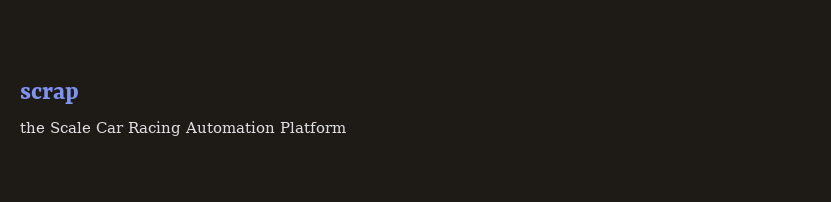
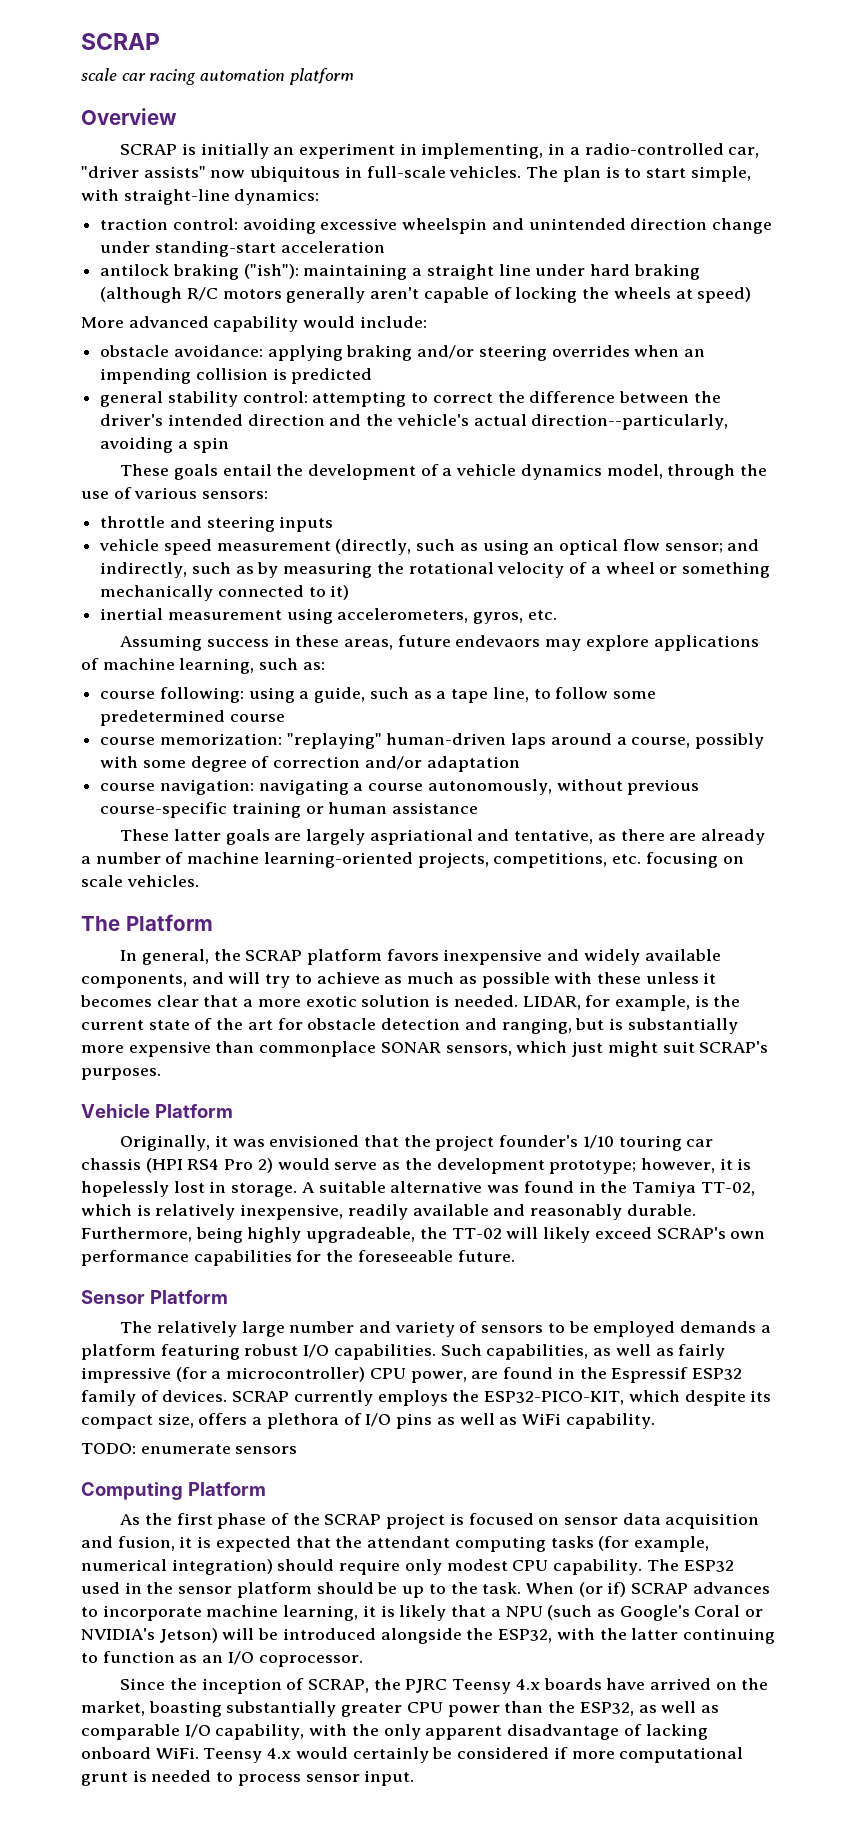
[20,87,79,104] [20,121,346,136] scrap // the Scale Car Racing Automation Platform -> [81,33,160,50] [81,68,354,85] [81,108,177,125] [120,143,760,159] [81,166,751,182] [81,189,320,205] [100,218,773,234] [100,241,385,257] [100,264,700,280] [100,287,752,303] [81,316,427,332] [100,345,706,361] [100,368,373,384] [100,391,721,407] [100,414,729,430] [100,437,229,453] [120,464,768,480] [81,487,269,499] [100,516,334,532] [99,539,760,555] [100,562,770,578] [100,585,350,601] [100,608,557,624] [120,635,759,651] [81,658,325,674] [100,687,656,703] [100,710,285,726] [100,733,765,749] [100,756,520,772] [100,779,700,795] [100,802,479,818] [120,829,766,845] [81,852,744,868] [81,875,199,887] [81,914,213,931] [120,949,721,965] [81,972,717,988] [80,995,741,1011] [81,1018,738,1034] [81,1041,769,1057] [81,1068,161,1080] [81,1104,233,1118] [120,1135,714,1151] [81,1158,752,1174] [81,1181,755,1197] [81,1204,696,1220] [81,1227,766,1243] [81,1250,515,1266] [81,1290,228,1304] [120,1321,771,1337] [81,1344,726,1360] [81,1367,742,1383] [81,1390,772,1406] [81,1413,655,1429] [81,1443,298,1454] [81,1482,266,1500] [120,1513,760,1529] [81,1536,709,1552] [81,1559,734,1575] [81,1582,770,1598] [81,1605,764,1621] [81,1628,775,1644] [81,1651,363,1667] [120,1678,769,1694] [81,1701,719,1717] [81,1724,708,1740] [81,1747,744,1763] [81,1770,415,1786] SCRAP // scale car racing automation platform // Overview // SCRAP is initially an experiment in implementing, in a radio-controlled car, "driver assists" now ubiquitous in full-scale vehicles. The plan is to start simple, with straight-line dynamics: // traction control: avoiding excessive wheelspin and unintended direction change under standing-start acceleration // antilock braking ("ish"): maintaining a straight line under hard braking (although R/C motors generally aren't capable of locking the wheels at speed) // More advanced capability would include: // obstacle avoidance: applying braking and/or steering overrides when an impending collision is predicted // general stability control: attempting to correct the difference between the driver's intended direction and the vehicle's actual direction--particularly, avoiding a spin // These goals entail the development of a vehicle dynamics model, through the use of various sensors: // throttle and steering inputs // vehicle speed measurement (directly, such as using an optical flow sensor; and indirectly, such as by measuring the rotational velocity of a wheel or something mechanically connected to it) // inertial measurement using accelerometers, gyros, etc. // Assuming success in these areas, future endevaors may explore applications of machine learning, such as: // course following: using a guide, such as a tape line, to follow some predetermined course // course memorization: "replaying" human-driven laps around a course, possibly with some degree of correction and/or adaptation // course navigation: navigating a course autonomously, without previous course-specific training or human assistance // These latter goals are largely aspriational and tentative, as there are already a number of machine learning-oriented projects, competitions, etc. focusing on scale vehicles. // The Platform // In general, the SCRAP platform favors inexpensive and widely available components, and will try to achieve as much as possible with these unless it becomes clear that a more exotic solution is needed. LIDAR, for example, is the current state of the art for obstacle detection and ranging, but is substantially more expensive than commonplace SONAR sensors, which just might suit SCRAP's purposes. // Vehicle Platform // Originally, it was envisioned that the project founder's 1/10 touring car chassis (HPI RS4 Pro 2) would serve as the development prototype; however, it is hopelessly lost in storage. A suitable alternative was found in the Tamiya TT-02, which is relatively inexpensive, readily available and reasonably durable. Furthermore, being highly upgradeable, the TT-02 will likely exceed SCRAP's own performance capabilities for the foreseeable future. // Sensor Platform // The relatively large number and variety of sensors to be employed demands a platform featuring robust I/O capabilities. Such capabilities, as well as fairly impressive (for a microcontroller) CPU power, are found in the Espressif ESP32 family of devices. SCRAP currently employs the ESP32-PICO-KIT, which despite its compact size, offers a plethora of I/O pins as well as WiFi capability. // TODO: enumerate sensors // Computing Platform // As the first phase of the SCRAP project is focused on sensor data acquisition and fusion, it is expected that the attendant computing tasks (for example, numerical integration) should require only modest CPU capability. The ESP32 used in the sensor platform should be up to the task. When (or if) SCRAP advances to incorporate machine learning, it is likely that a NPU (such as Google's Coral or NVIDIA's Jetson) will be introduced alongside the ESP32, with the latter continuing to function as an I/O coprocessor. // Since the inception of SCRAP, the PJRC Teensy 4.x boards have arrived on the market, boasting substantially greater CPU power than the ESP32, as well as comparable I/O capability, with the only apparent disadvantage of lacking onboard WiFi. Teensy 4.x would certainly be considered if more computational grunt is needed to process sensor input.

